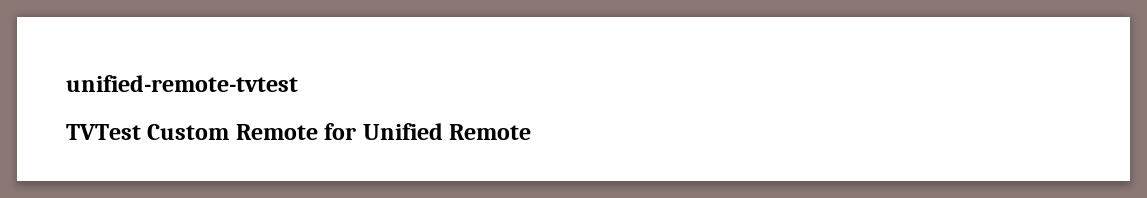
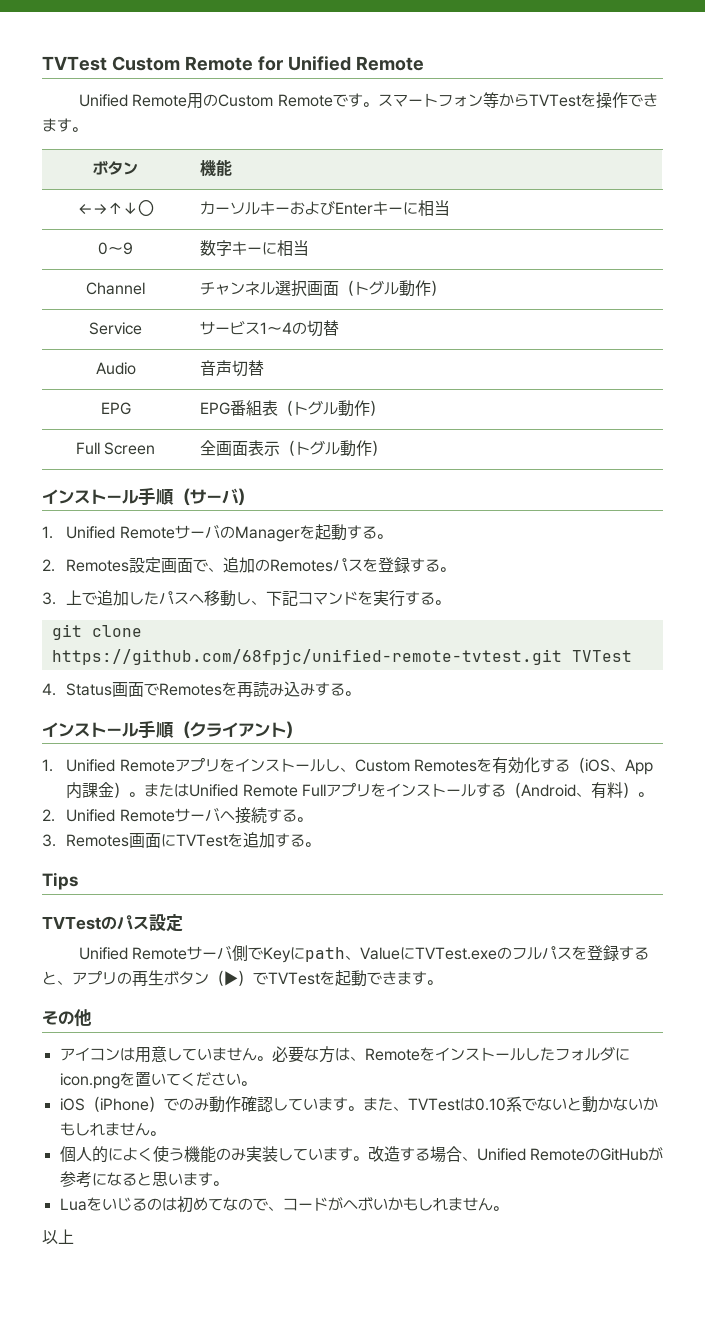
[66,75,298,92] unified-remote-tvtest // -> (42, 63) none
(532, 132) none -> [79,92,658,109] [42,118,87,132] [93,160,138,175] [199,159,232,176] [77,200,154,216] [199,200,450,216] [98,242,133,255] [199,240,309,256] [86,282,145,295] [199,280,446,297] [89,322,142,335] [199,320,339,337] [95,362,136,375] [199,360,264,377] [100,402,131,415] [199,400,385,417] [75,442,156,455] [199,440,387,457] [42,487,254,506] [42,524,392,542] [42,557,456,573] [42,590,451,607] [51,624,142,640] [51,649,632,665] [42,681,361,698] [42,720,302,739] [42,757,653,775] [66,782,653,799] [42,807,312,824] [42,832,321,848] [42,872,78,890] [42,914,183,932] [79,945,650,963] [42,970,442,987] [42,1009,92,1027] [59,1046,630,1063] [59,1071,256,1089] [59,1096,658,1113] [59,1122,165,1136] [59,1146,663,1163] [59,1171,228,1188] [59,1196,508,1213] [42,1229,74,1244] // Unified Remote用のCustom Remoteです。スマートフォン等からTVTestを操作できます。 // ボタン | 機能 // ←→↑↓〇 | カーソルキーおよびEnterキーに相当 // 0～9 | 数字キーに相当 // Channel | チャンネル選択画面（トグル動作） // Service | サービス1～4の切替 // Audio | 音声切替 // EPG | EPG番組表（トグル動作） // Full Screen | 全画面表示（トグル動作） // インストール手順（サーバ） // 1. Unified RemoteサーバのManagerを起動する。 // 2. Remotes設定画面で、追加のRemotesパスを登録する。 // 3.上で追加したパスへ移動し、下記コマンドを実行する。 // git clone https://github.com/68fpjc/unified-remote-tvtest.git TVTest // 4. Status画面でRemotesを再読み込みする。 // インストール手順（クライアント） // 1. Unified Remoteアプリをインストールし、Custom Remotesを有効化する（iOS、App内課金）。またはUnified Remote Fullアプリをインストールする（Android、有料）。 // 2. Unified Remoteサーバへ接続する。 // 3. Remotes画面にTVTestを追加する。 // Tips // TVTestのパス設定 // Unified Remoteサーバ側でKeyにpath、ValueにTVTest.exeのフルパスを登録すると、アプリの再生ボタン（▶）でTVTestを起動できます。 // その他 // アイコンは用意していません。必要な方は、Remoteをインストールしたフォルダにicon.pngを置いてください。 // iOS（iPhone）でのみ動作確認しています。また、TVTestは0.10系でないと動かないかもしれません。 // 個人的によく使う機能のみ実装しています。改造する場合、Unified RemoteのGitHubが参考になると思います。 // Luaをいじるのは初めてなので、コードがヘボいかもしれません。 // 以上

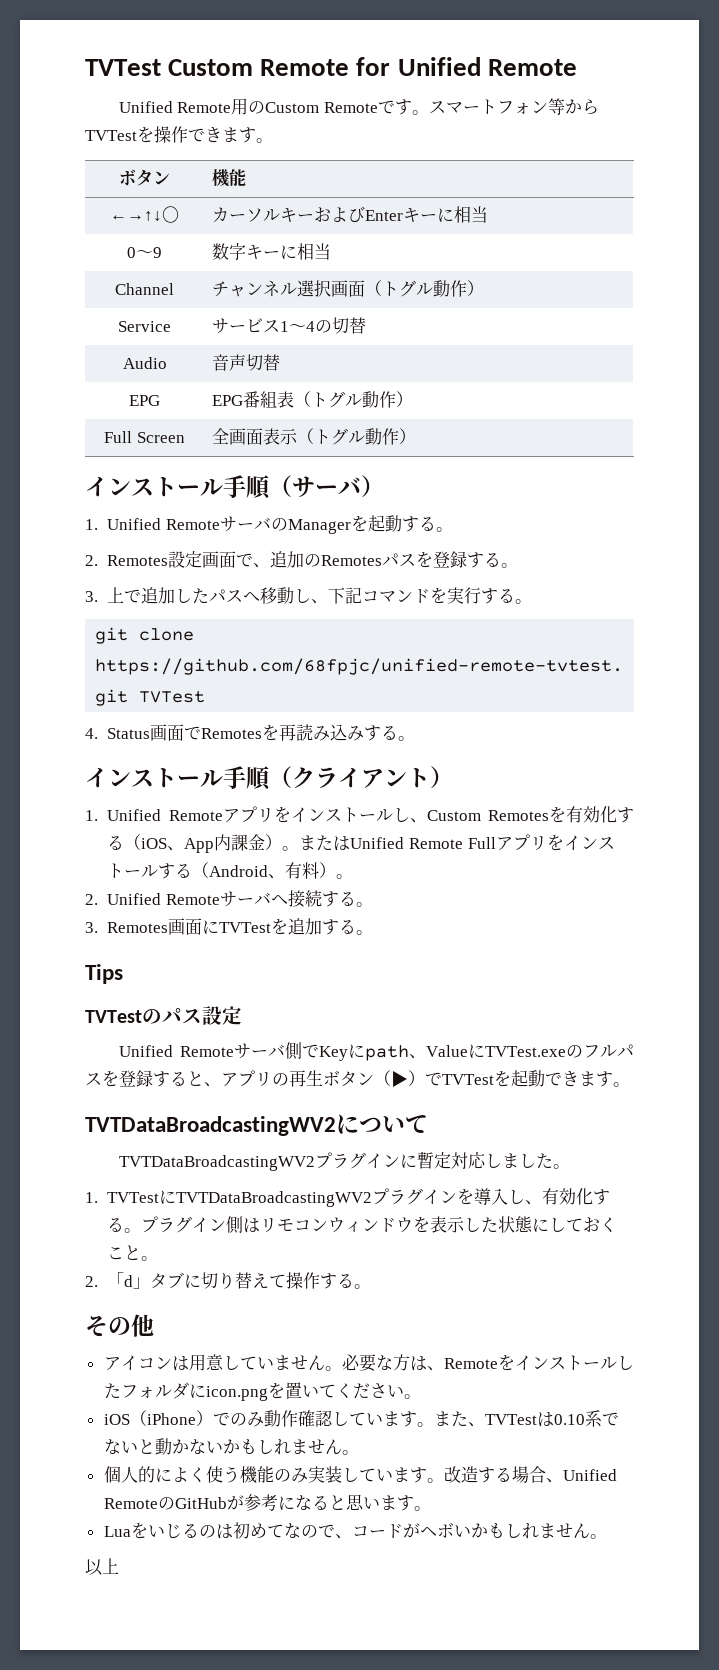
(442, 982) none -> [85,1114,428,1136] [118,1151,570,1171] [85,1188,611,1207] [107,1216,618,1234] [107,1245,159,1261] [85,1272,372,1289] // TVTDataBroadcastingWV2について // TVTDataBroadcastingWV2プラグインに暫定対応しました。 // 1. TVTestにTVTDataBroadcastingWV2プラグインを導入し、有効化する。プラグイン側はリモコンウィンドウを表示した状態にしておくこと。 // 2.「d」タブに切り替えて操作する。

